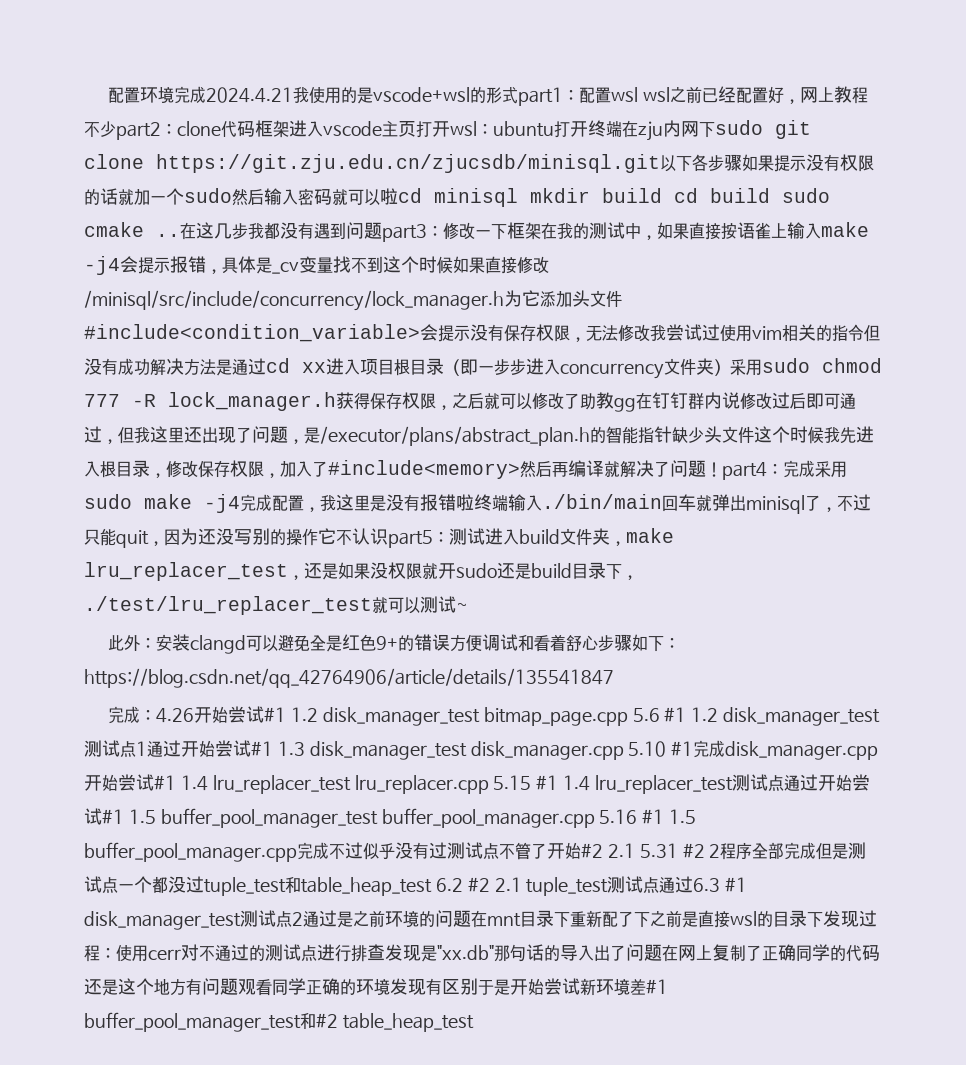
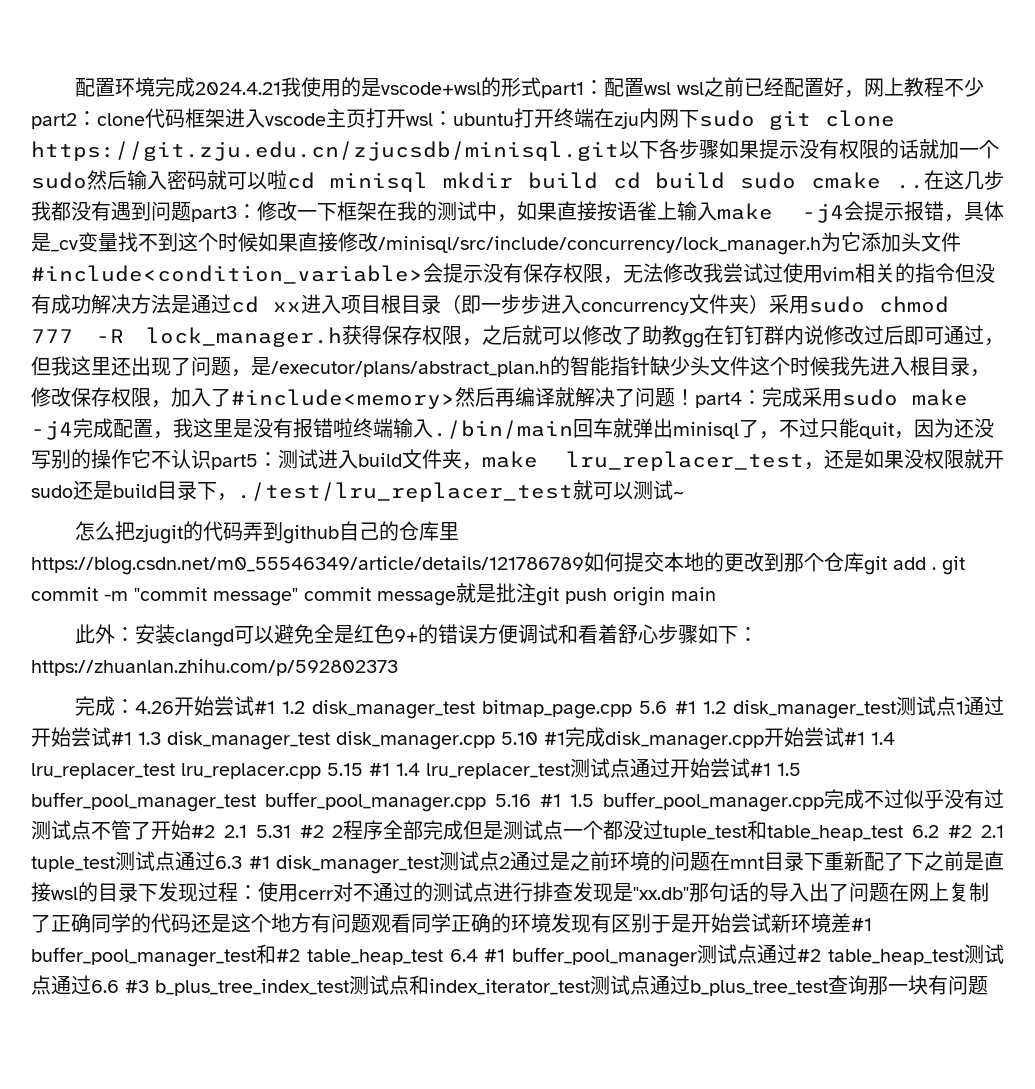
(468, 607) none -> [74,521,459,544] [31,552,965,575] [31,583,716,606] // 怎么把zjugit的代码弄到github自己的仓库里https://blog.csdn.net/m0_55546349/article/details/121786789如何提交本地的更改到那个仓库git add . git commit -m "commit message" commit message就是批注git push origin main
[84,668,614,688] https://blog.csdn.net/qq_42764906/article/details/135541847 -> [31,659,398,676] https://zhuanlan.zhihu.com/p/592802373
(474, 1022) none -> [449,944,1004,967] [31,975,988,996] 6.4 #1 buffer_pool_manager测试点通过#2 table_heap_test测试点通过6.6 #3 b_plus_tree_index_test测试点和index_iterator_test测试点通过b_plus_tree_test查询那一块有问题

